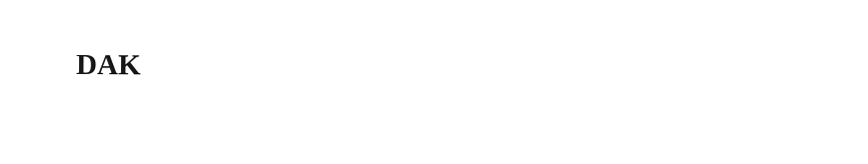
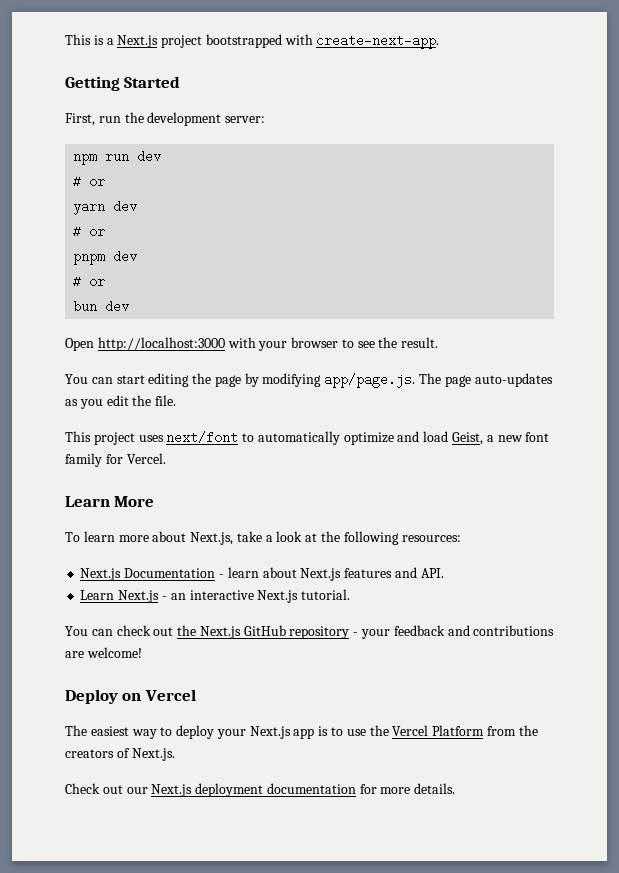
[76,55,142,75] DAK -> [65,34,440,49] [65,76,181,91] [65,112,266,126] [73,150,162,165] [73,175,106,188] [73,200,138,215] [73,225,106,238] [73,250,138,265] [73,275,106,288] [73,300,130,313] [65,337,439,351] [65,373,553,388] [65,395,177,409] [65,431,550,445] [65,453,166,467] [65,496,155,507] [65,531,461,545] [80,567,444,581] [80,589,351,603] [65,625,555,639] [65,647,142,658] [65,689,196,704] [65,725,538,739] [65,748,175,761] [65,783,456,797] This is a Next.js project bootstrapped with create-next-app. // Getting Started // First, run the development server: // npm run dev // # or // yarn dev // # or // pnpm dev // # or // bun dev // Open http://localhost:3000 with your browser to see the result. // You can start editing the page by modifying app/page.js. The page auto-updates as you edit the file. // This project uses next/font to automatically optimize and load Geist, a new font family for Vercel. // Learn More // To learn more about Next.js, take a look at the following resources: // Next.js Documentation - learn about Next.js features and API. // Learn Next.js - an interactive Next.js tutorial. // You can check out the Next.js GitHub repository - your feedback and contributions are welcome! // Deploy on Vercel // The easiest way to deploy your Next.js app is to use the Vercel Platform from the creators of Next.js. // Check out our Next.js deployment documentation for more details.

